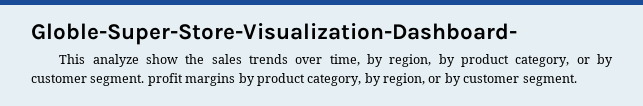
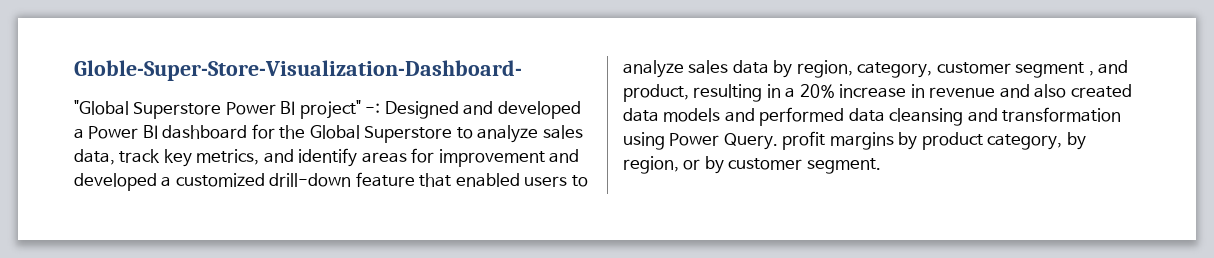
[59,54,614,67] [31,74,145,86] This analyze show the sales trends over time, by region, by product category, or by customer segment. -> [74,100,581,119] [74,124,583,143] [74,148,580,167] [74,172,588,191] [623,60,1129,78] [623,84,1132,102] [623,107,1122,126] [623,132,778,150] "Global Superstore Power BI project" -: Designed and developed a Power BI dashboard for the Global Superstore to analyze sales data, track key metrics, and identify areas for improvement and developed a customized drill-down feature that enabled users to analyze sales data by region, category, customer segment , and product, resulting in a 20% increase in revenue and also created data models and performed data cleansing and transformation using Power Query.

